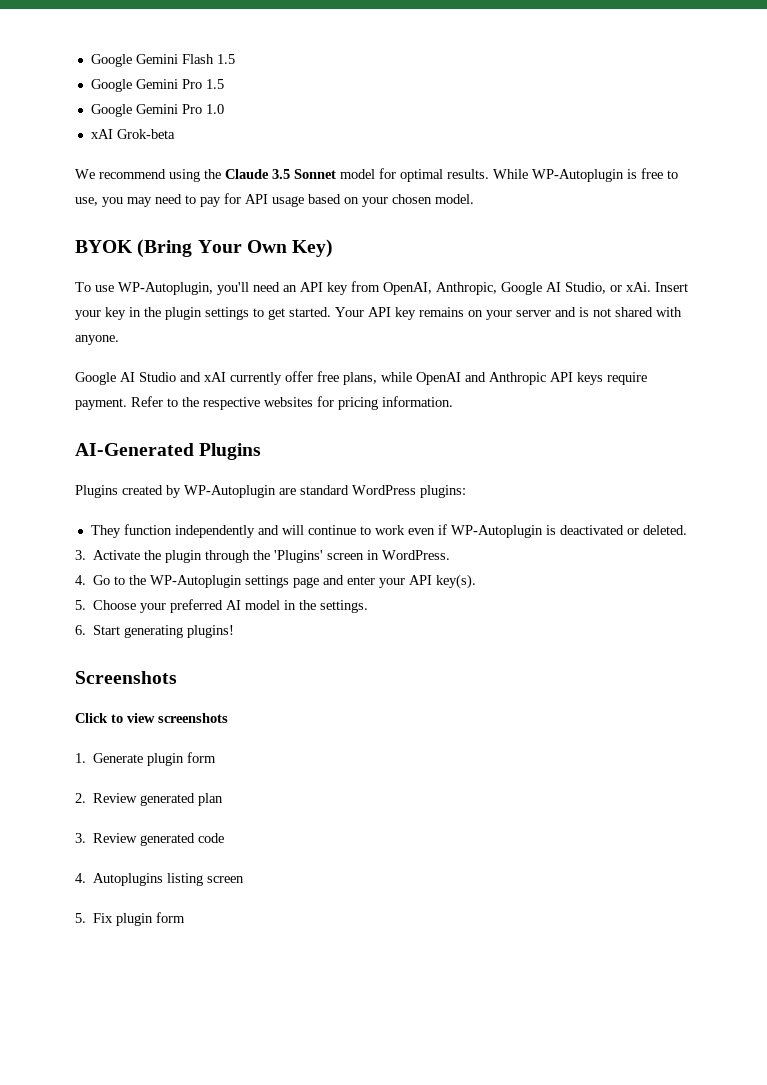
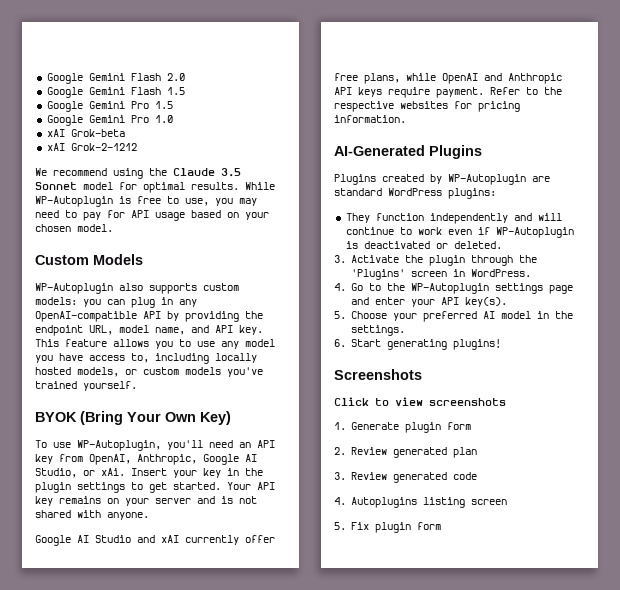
[90,54,214,67] Google Gemini Flash -> [46,73,185,84] [46,87,161,98] Google Gemini Flash 2.0 // Google Gemini Flash
(175, 134) none -> [46,143,137,151] // xAI Grok-2-1212
(474, 199) none -> [35,254,143,265] [35,283,239,294] [35,297,197,308] [35,311,263,322] [35,325,263,336] [35,339,275,349] [35,353,257,364] [35,367,263,377] [35,381,137,391] // Custom Models // WP-Autoplugin also supports custom models: you can plug in any OpenAI-compatible API by providing the endpoint URL, model name, and API key. This feature allows you to use any model you have access to, including locally hosted models, or custom models you've trained yourself.

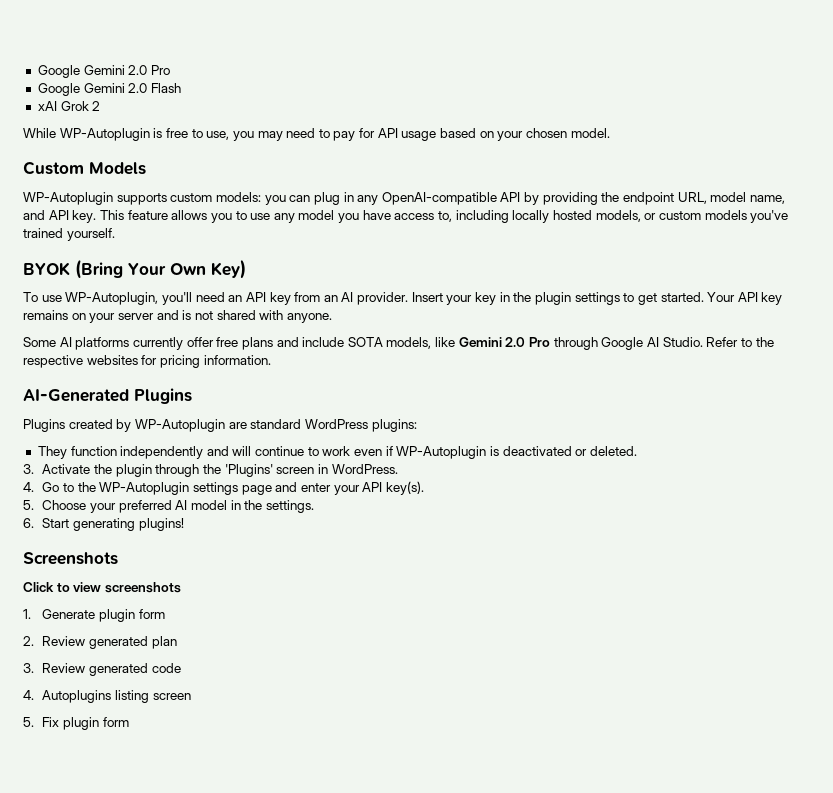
[46,73,185,84] [46,87,185,98] [46,101,173,112] [46,115,173,126] [46,129,125,137] [46,143,137,151] [35,168,241,179] [35,182,239,193] Google Gemini Flash 2.0 // Google Gemini Flash 1.5 // Google Gemini Pro 1.5 // Google Gemini Pro 1.0 // xAI Grok-beta // xAI Grok-2-1212 // We recommend using the Claude 3.5 Sonnet model for optimal results. -> [37,65,170,78] [37,83,181,96] [37,101,101,111] Google Gemini 2.0 Pro // Google Gemini 2.0 Flash // xAI Grok 2 //
[119,283,143,291] also -> (113, 198) none
[89,454,257,465] [35,468,125,478] OpenAI, Anthropic, Google AI Studio, or xAi. -> [323,292,409,305] an AI provider.
[35,535,275,546] [334,73,562,84] [334,87,484,98] Google AI Studio and xAI currently offer free plans, while OpenAI and Anthropic API keys require payment. -> [23,337,703,350] Some AI platforms currently offer free plans and include SOTA models, like Gemini 2.0 Pro through Google AI Studio.

